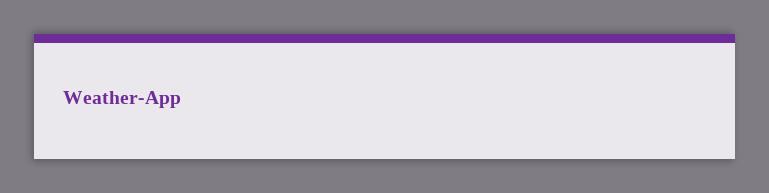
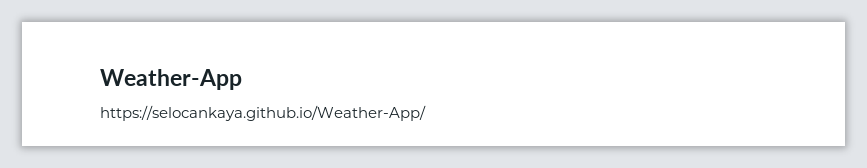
(181, 99) none -> [100,105,426,121] // https://selocankaya.github.io/Weather-App/

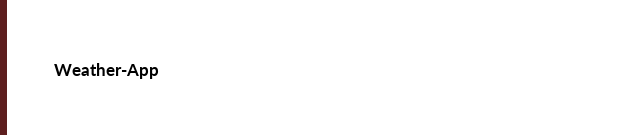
[100,105,426,121] // https://selocankaya.github.io/Weather-App/ -> (159, 71) none

